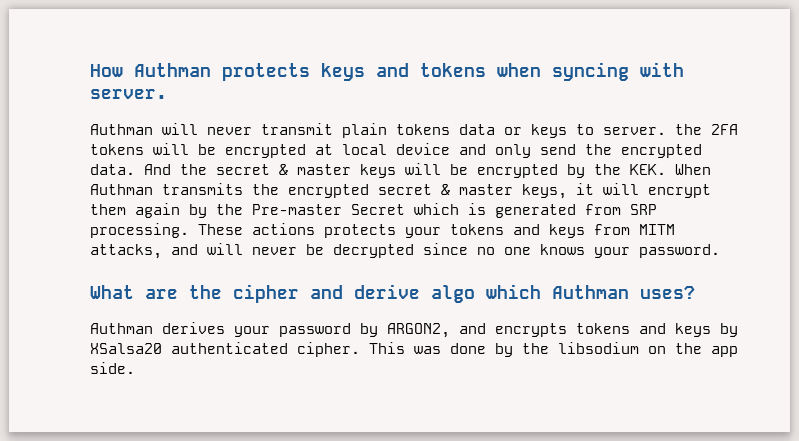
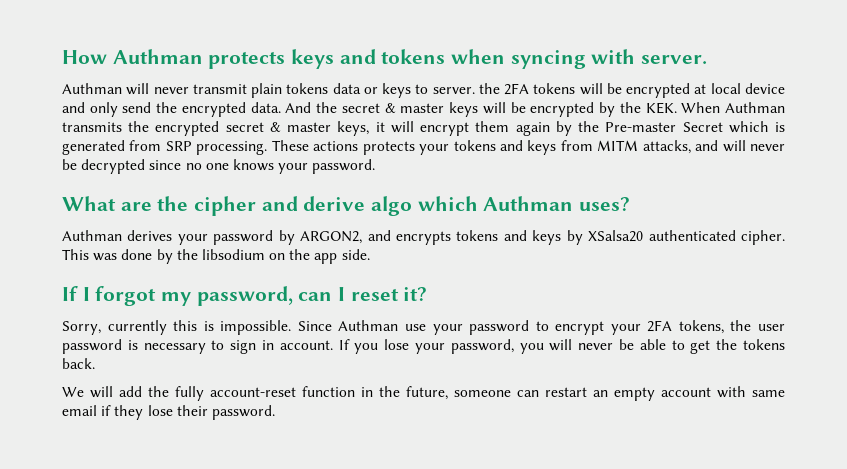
(135, 368) none -> [62,286,428,306] [62,320,785,335] [62,339,785,354] [62,358,95,369] [62,386,785,401] [62,405,275,420] // If I forgot my password, can I reset it? // Sorry, currently this is impossible. Since Authman use your password to encrypt your 2FA tokens, the user password is necessary to sign in account. If you lose your password, you will never be able to get the tokens back. // We will add the fully account-reset function in the future, someone can restart an empty account with same email if they lose their password.

